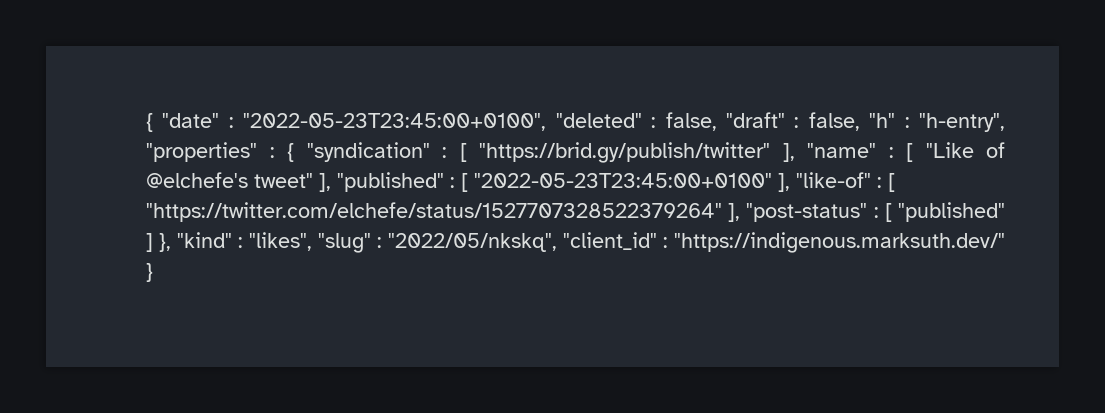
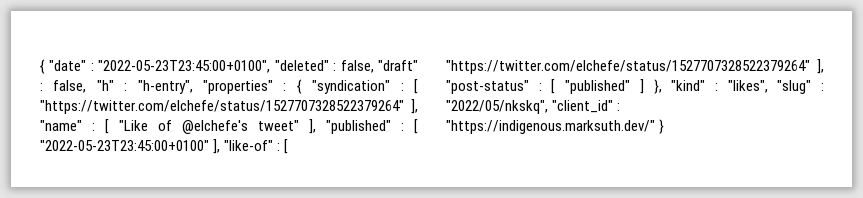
[479,142,770,163] "https://brid.gy/publish/twitter" -> [40,100,404,114] "https://twitter.com/elchefe/status/1527707328522379264"

